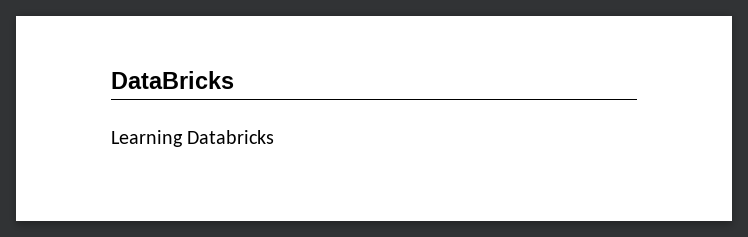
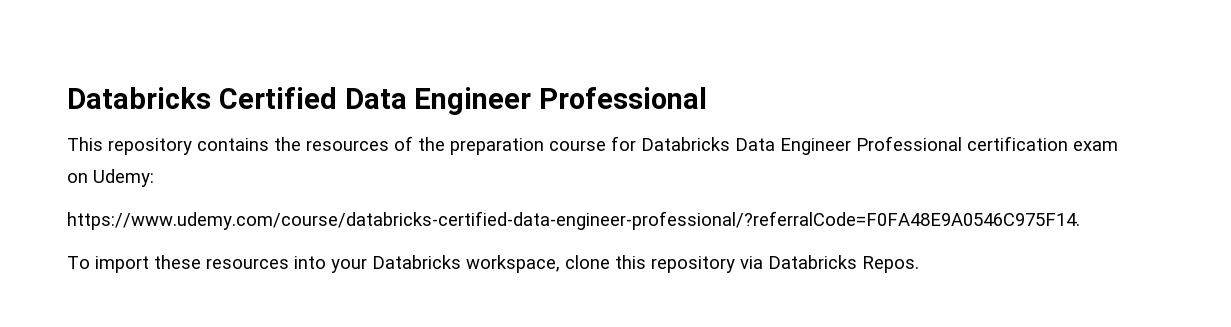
[111,71,234,89] [111,130,275,147] DataBricks // Learning Databricks -> [67,87,708,115] [67,136,1118,155] [67,169,154,187] [67,211,1080,230] [67,255,919,273] Databricks Certified Data Engineer Professional // This repository contains the resources of the preparation course for Databricks Data Engineer Professional certification exam on Udemy: // https://www.udemy.com/course/databricks-certified-data-engineer-professional/?referralCode=F0FA48E9A0546C975F14. // To import these resources into your Databricks workspace, clone this repository via Databricks Repos.

